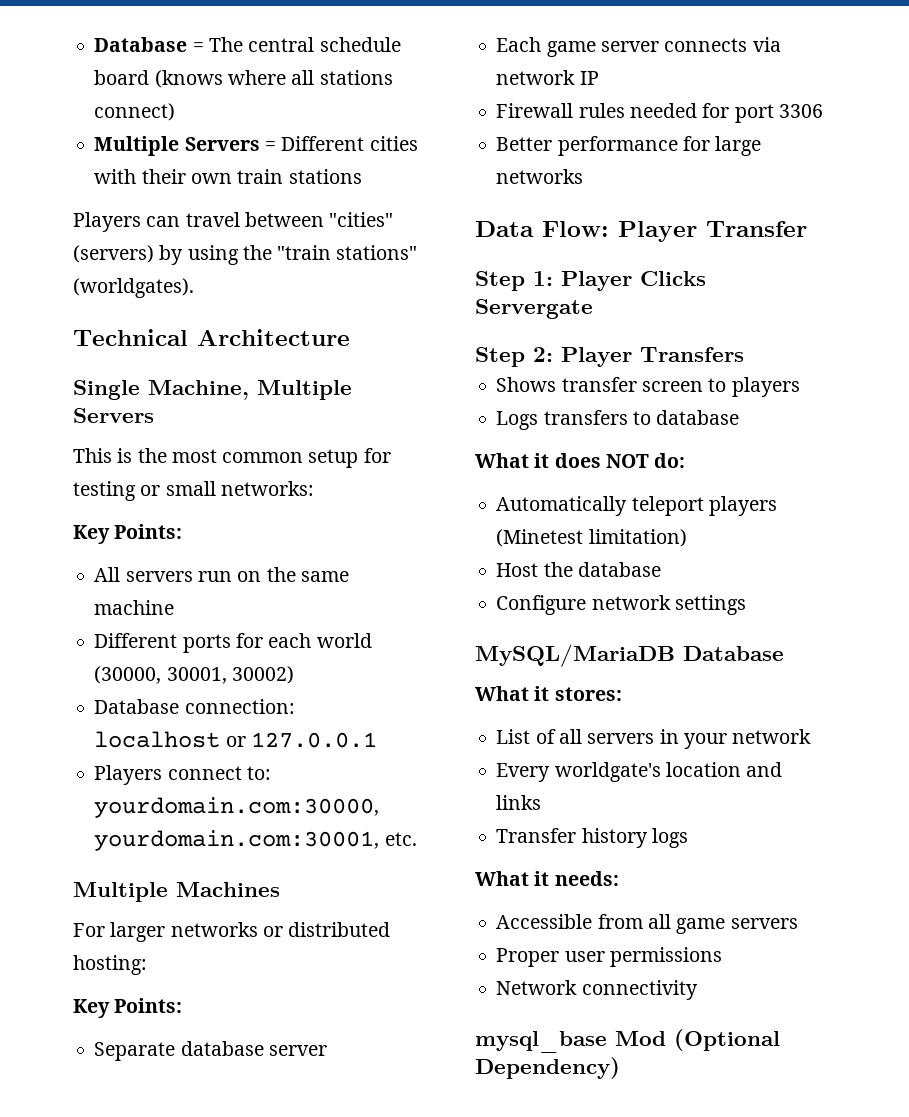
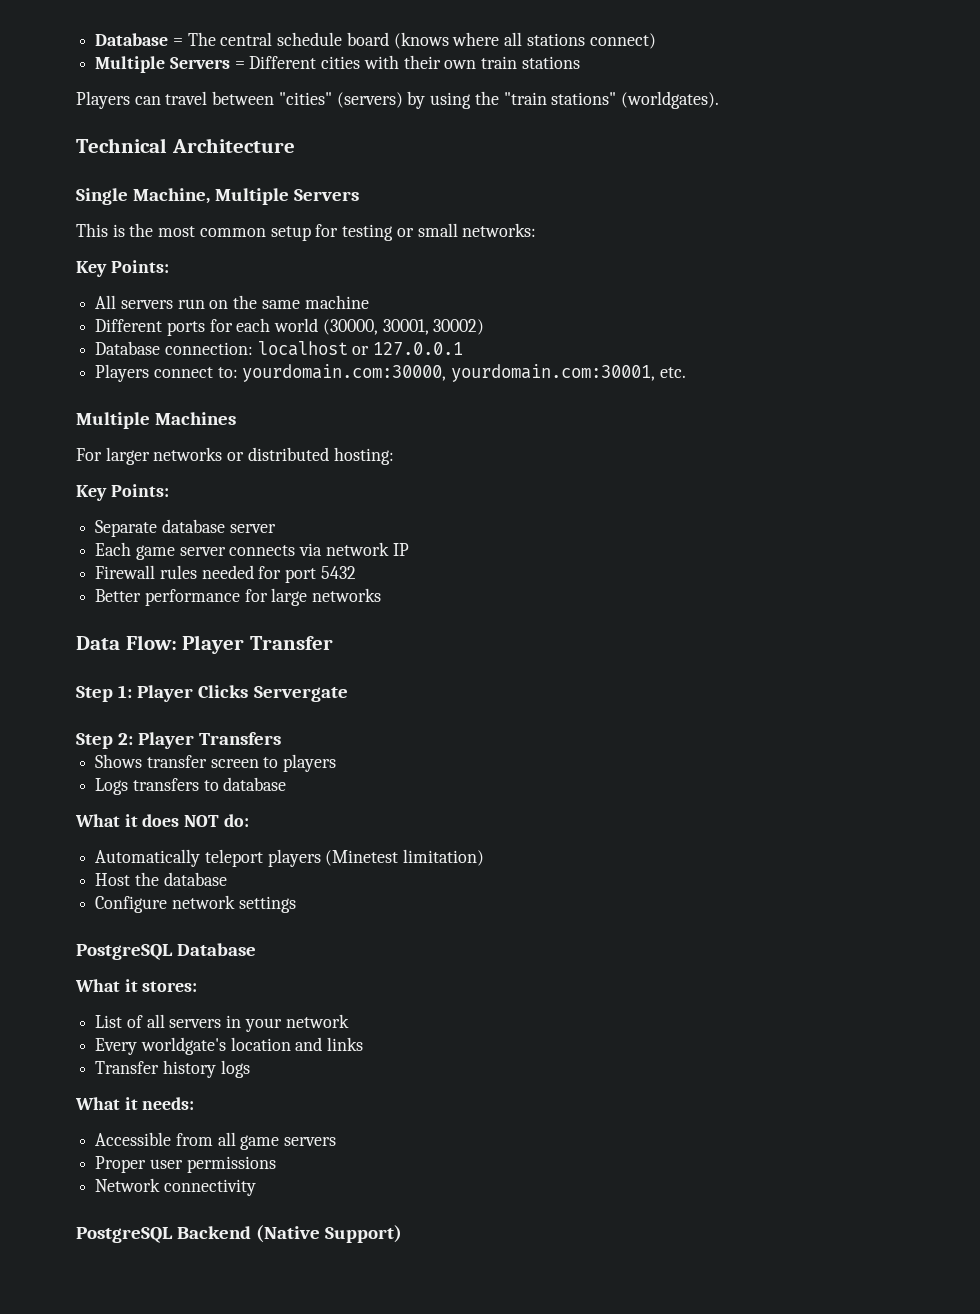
[778,104,823,118] 3306 -> [320,566,356,579] 5432
[475,644,675,667] MySQL/MariaDB -> [76,944,173,960] PostgreSQL
[475,1029,780,1053] [475,1057,620,1079] mysql_base Mod (Optional Dependency) -> [76,1225,403,1243] PostgreSQL Backend (Native Support)

